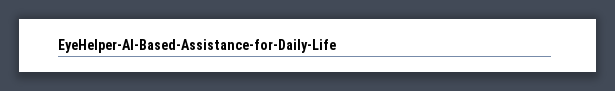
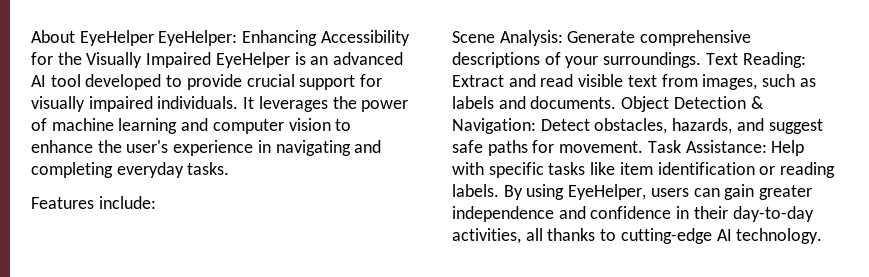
[58,39,336,53] EyeHelper-AI-Based-Assistance-for-Daily-Life -> [31,30,410,46] [31,52,404,68] [31,74,383,90] [31,96,409,112] [31,118,352,134] [31,140,382,156] [31,162,230,178] [31,196,156,209] [452,30,752,46] [452,52,806,68] [452,74,816,90] [452,96,764,112] [452,118,823,134] [452,140,805,156] [452,162,836,178] [452,184,813,200] [452,206,814,222] [452,228,823,244] About EyeHelper EyeHelper: Enhancing Accessibility for the Visually Impaired EyeHelper is an advanced AI tool developed to provide crucial support for visually impaired individuals. It leverages the power of machine learning and computer vision to enhance the user's experience in navigating and completing everyday tasks. // Features include: // Scene Analysis: Generate comprehensive descriptions of your surroundings. Text Reading: Extract and read visible text from images, such as labels and documents. Object Detection & Navigation: Detect obstacles, hazards, and suggest safe paths for movement. Task Assistance: Help with specific tasks like item identification or reading labels. By using EyeHelper, users can gain greater independence and confidence in their day-to-day activities, all thanks to cutting-edge AI technology.

